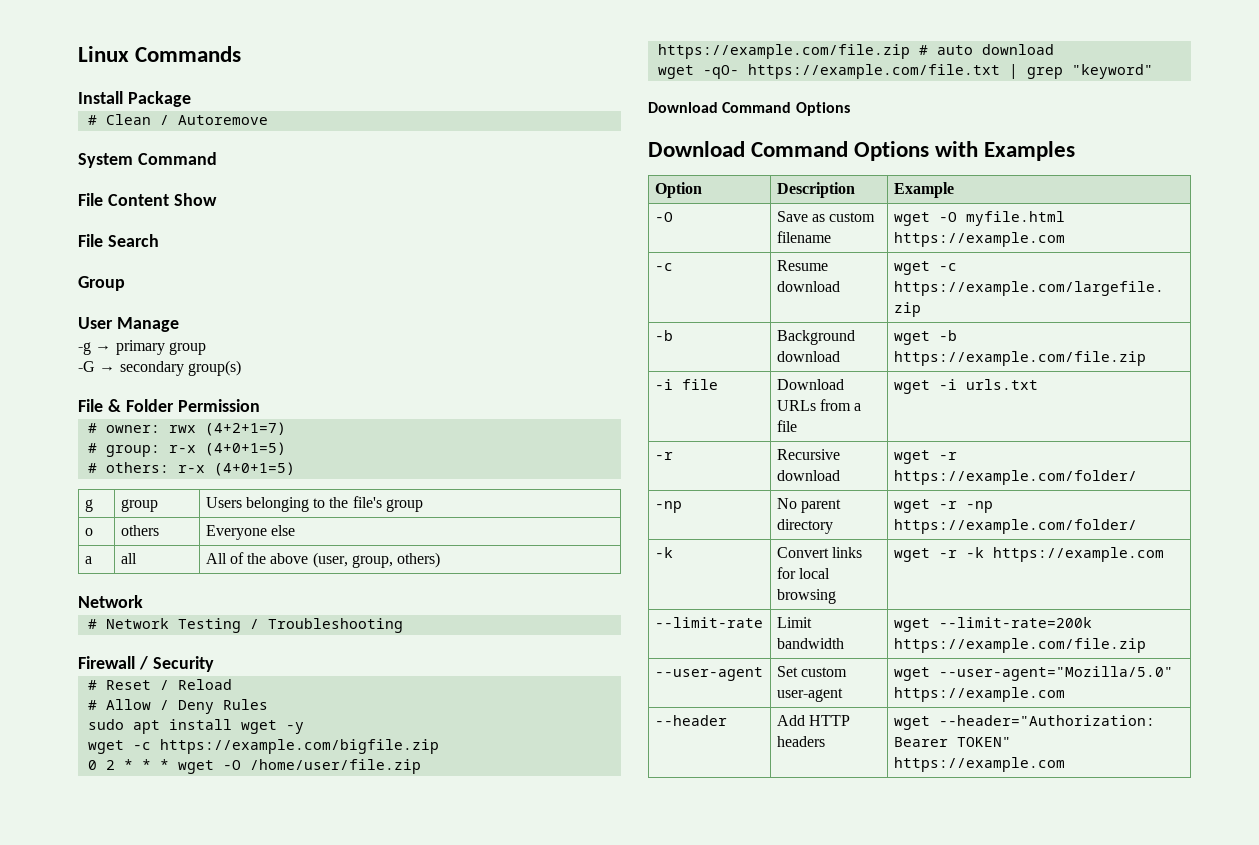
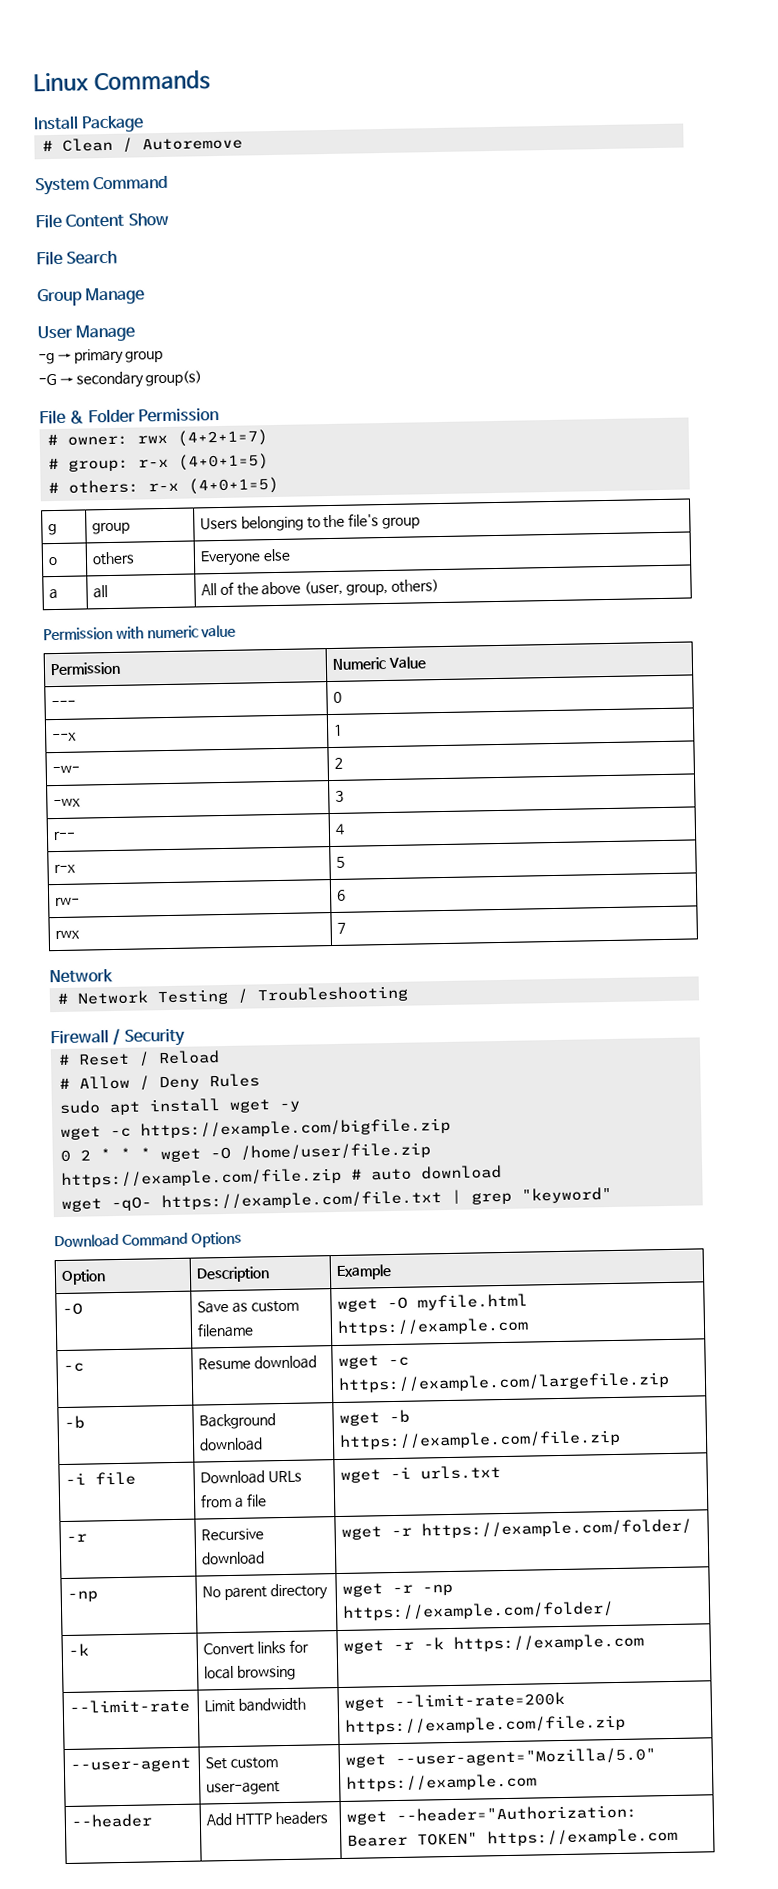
(125, 283) none -> [85,287,146,305] Manage
(441, 560) none -> [43,624,237,641] [50,661,122,676] [332,656,426,670] [51,700,77,708] [333,691,343,703] [52,732,78,742] [334,724,344,736] [52,765,81,774] [334,757,344,769] [53,798,82,808] [335,790,345,802] [53,830,77,841] [335,823,346,835] [54,863,77,874] [336,856,346,868] [55,896,81,907] [337,889,347,901] [55,929,81,940] [337,922,347,934] // Permission with numeric value // Permission | Numeric Value // --- | 0 // --x | 1 // -w- | 2 // -wx | 3 // r-- | 4 // r-x | 5 // rw- | 6 // rwx | 7
[648,141,1076,161] // Download Command Options with Examples -> (242, 1239) none

